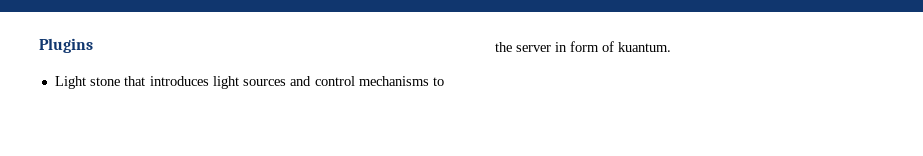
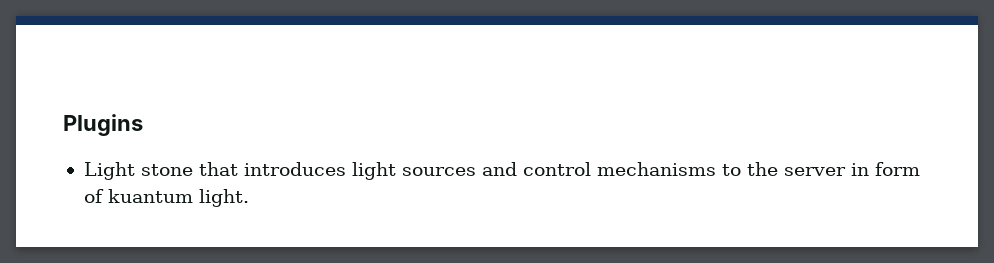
[617,42,671,52] kuantum. -> [107,189,249,207] kuantum light.

